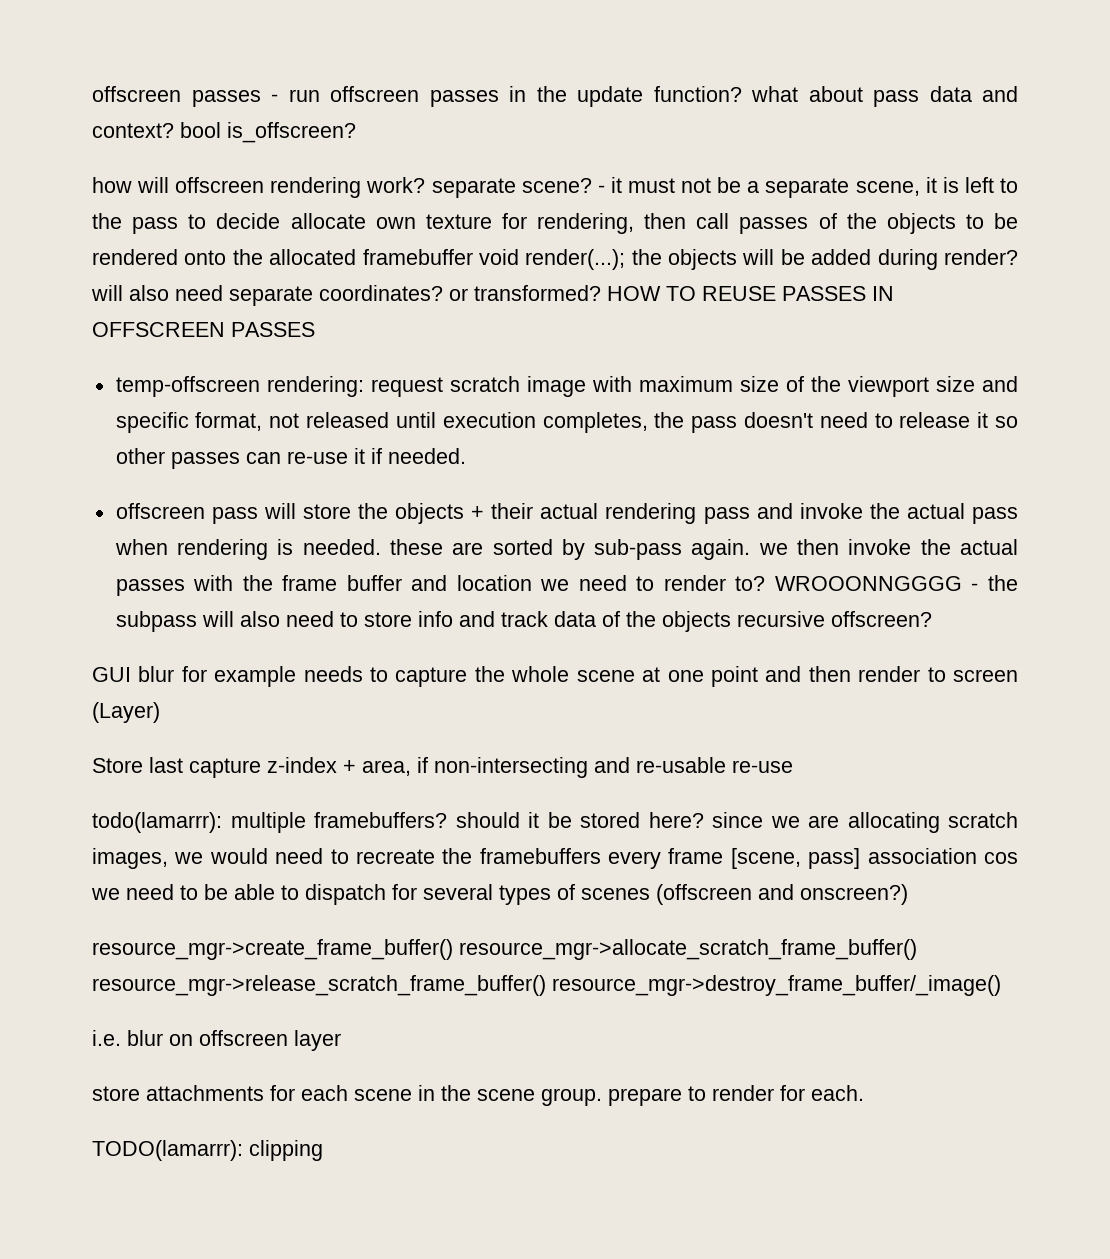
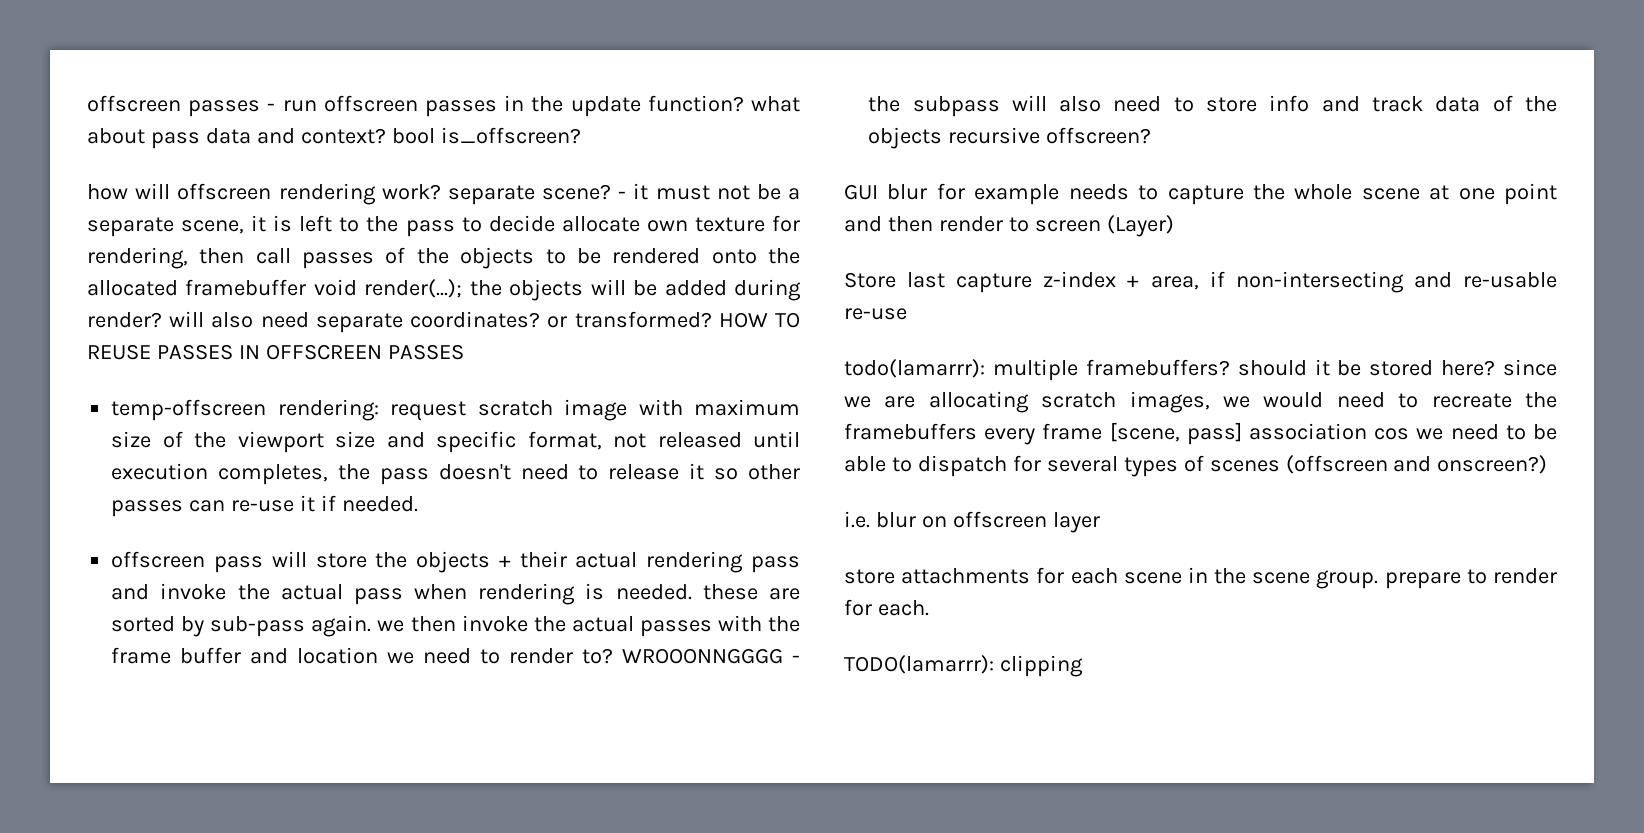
[92,939,917,960] [92,975,1001,996] // resource_mgr->create_frame_buffer() resource_mgr->allocate_scratch_frame_buffer() resource_mgr->release_scratch_frame_buffer() resource_mgr->destroy_frame_buffer/_image() -> (1548, 464) none

